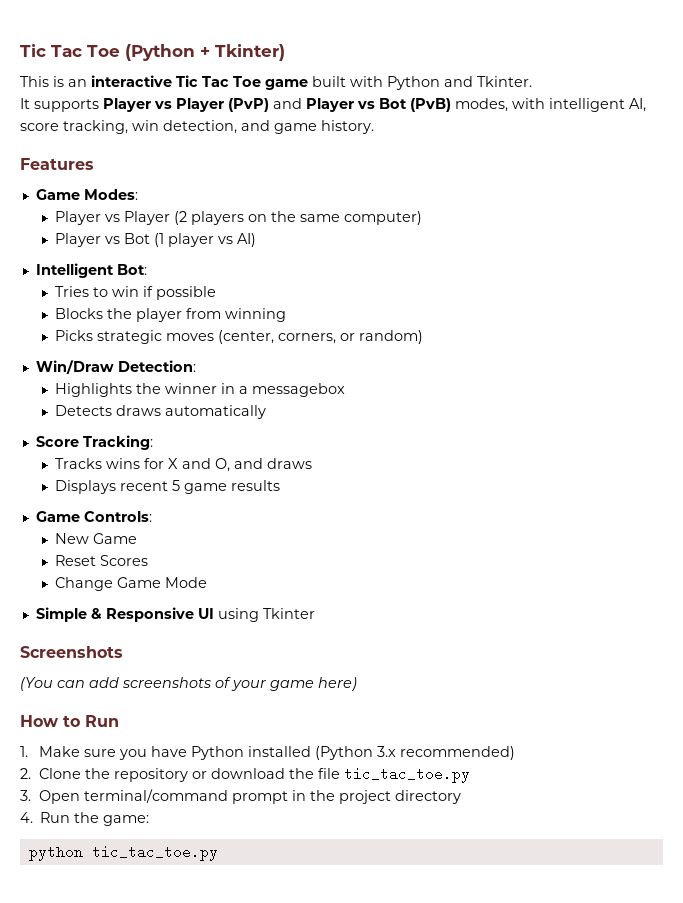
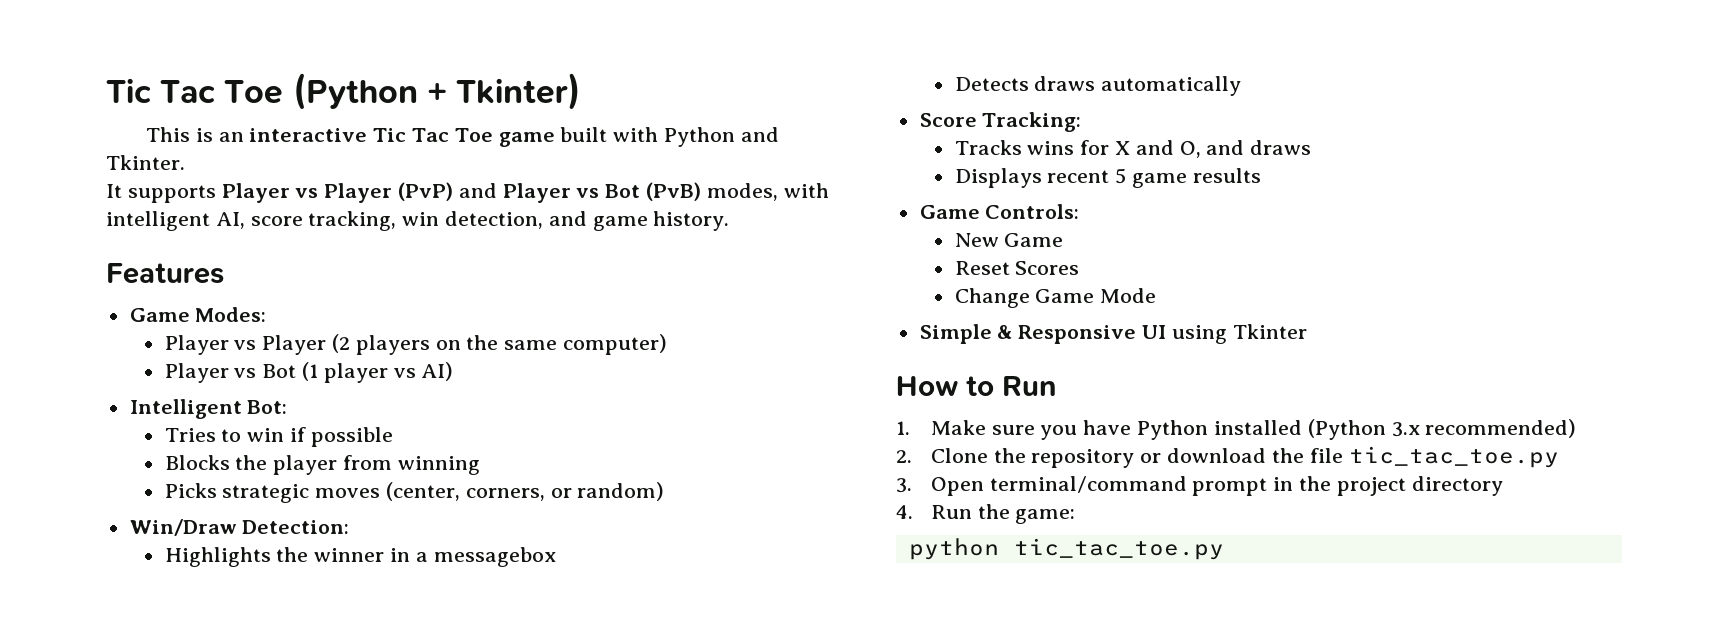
[20,646,123,658] [20,677,357,691] // Screenshots // (You can add screenshots of your game here) -> (1307, 331) none

